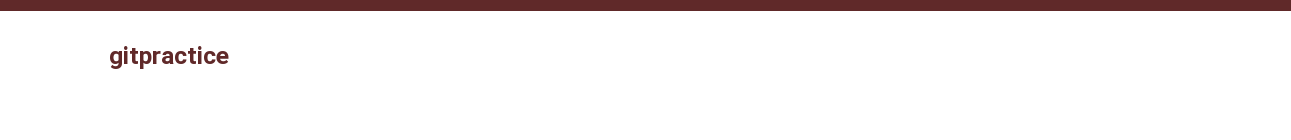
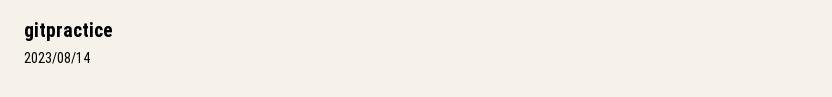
(229, 57) none -> [24,52,90,64] // 2023/08/14

